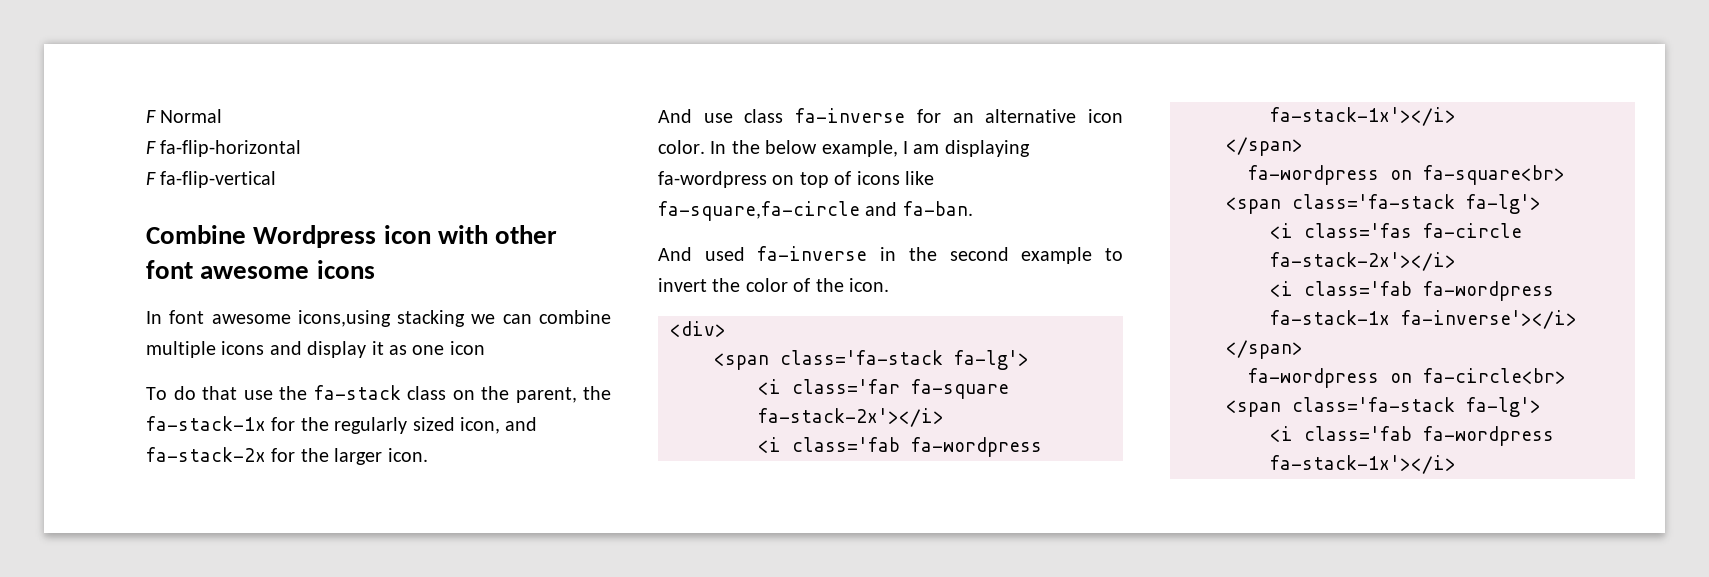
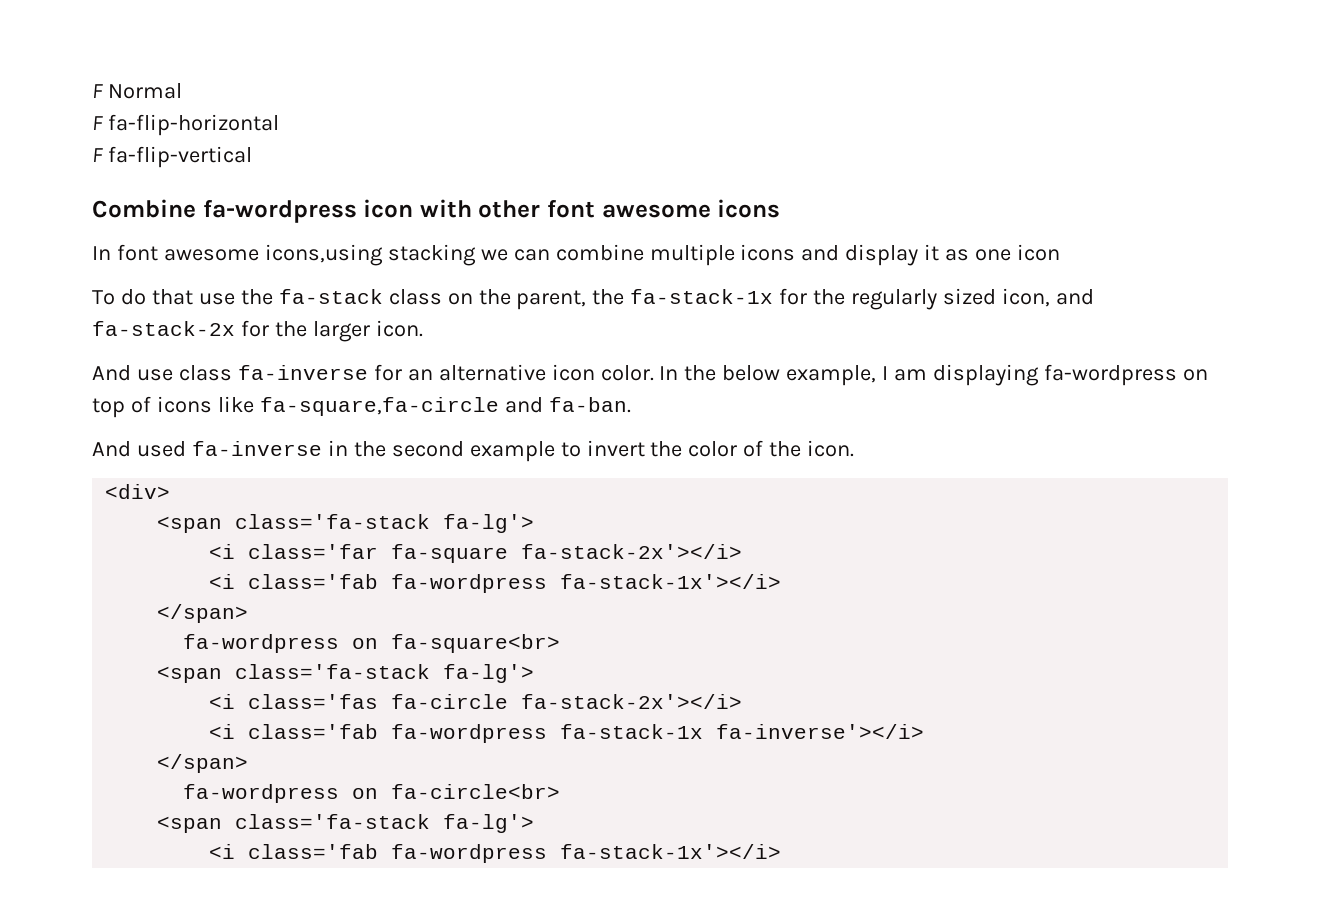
[253,225,377,248] Wordpress -> [202,200,357,223] fa-wordpress

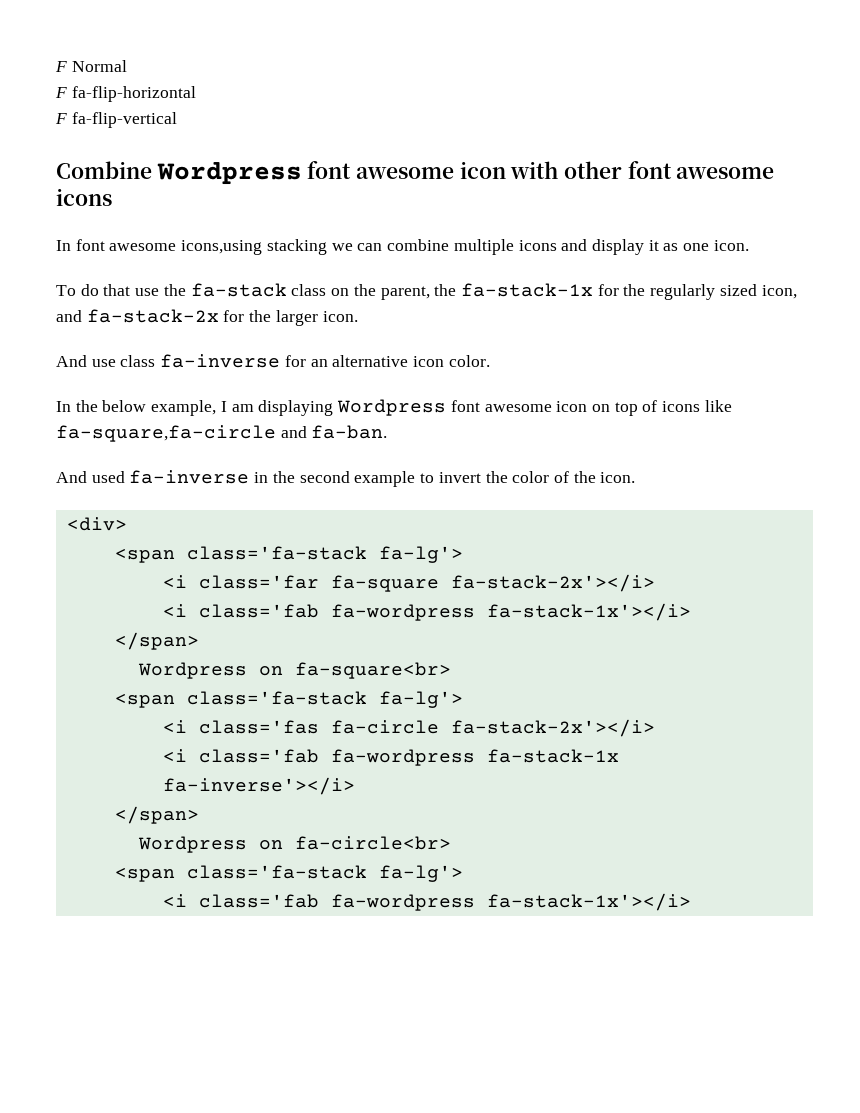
[202,200,357,223] fa-wordpress -> [156,161,455,185] Wordpress font awesome
[1017,244,1061,261] icon -> [713,240,749,251] icon.
(654, 373) none -> (490, 361) //
[1044,364,1178,386] fa-wordpress -> [337,399,588,416] Wordpress font awesome icon
[183,634,340,653] fa-wordpress -> [137,662,247,679] Wordpress
[183,784,340,803] fa-wordpress -> [137,836,247,853] Wordpress

